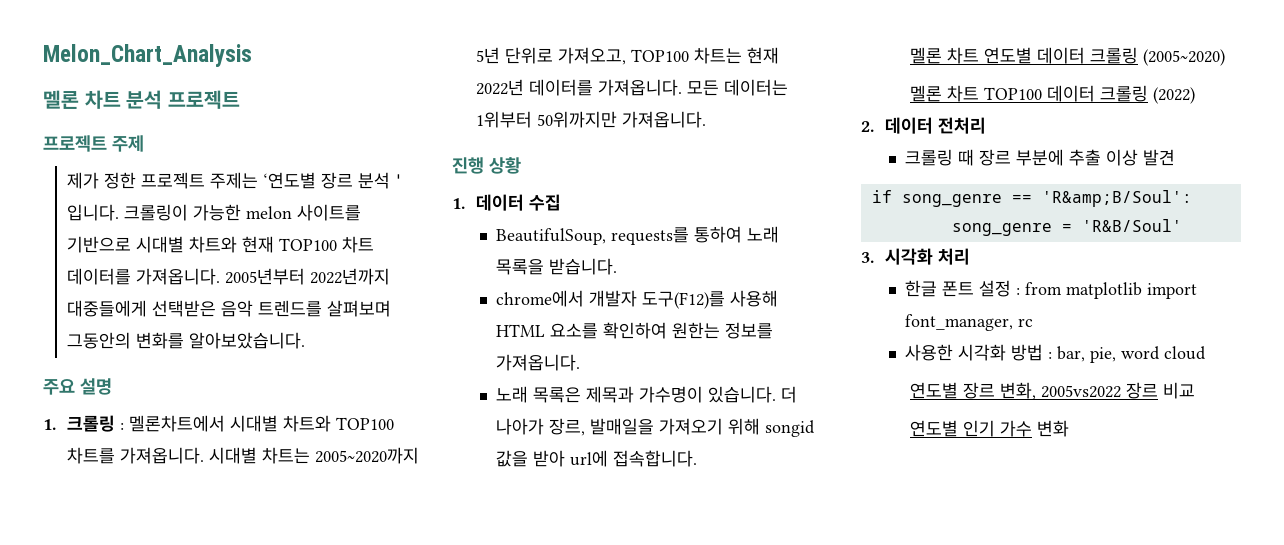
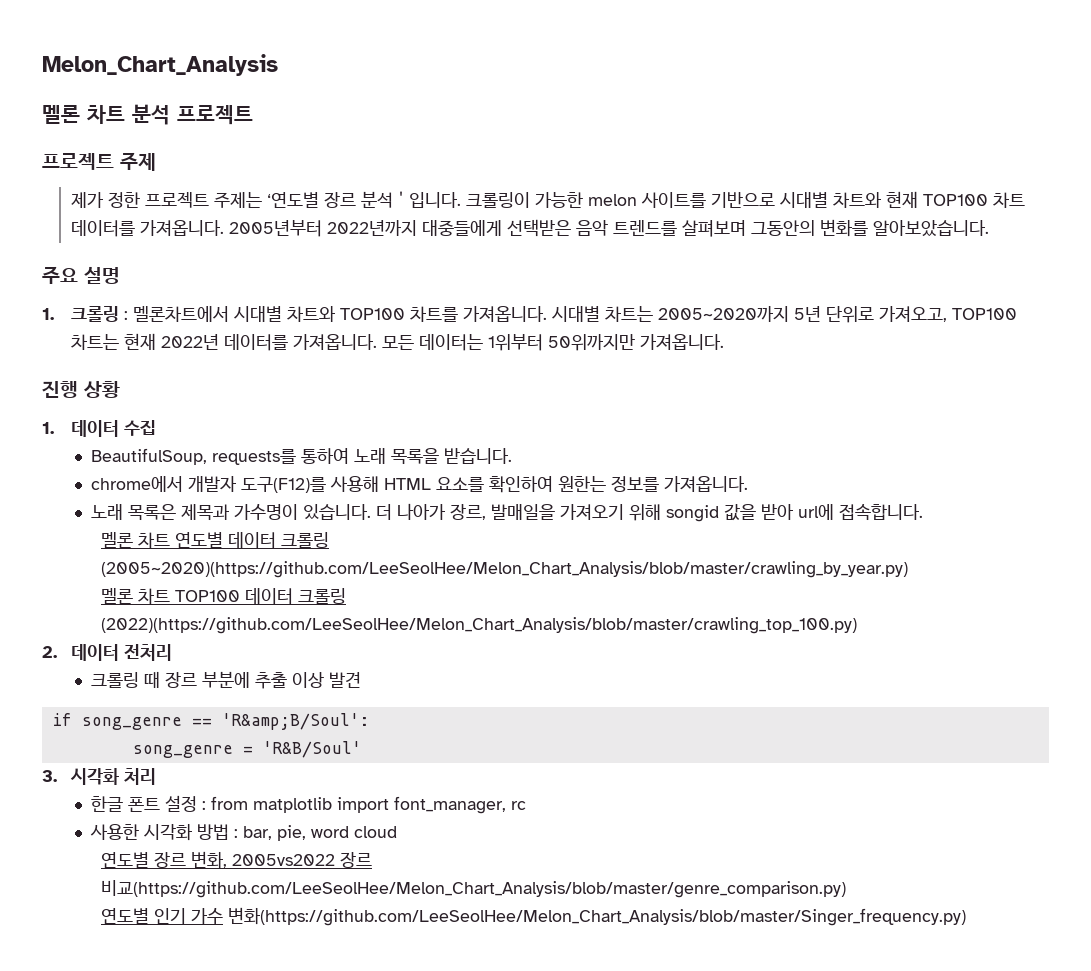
[1142,49,1225,66] (2005~2020) -> [100,561,908,578] (2005~2020)(https://github.com/LeeSeolHee/Melon_Chart_Analysis/blob/master/crawling_by_year.py)
[1152,87,1195,104] (2022) -> [100,617,857,634] (2022)(https://github.com/LeeSeolHee/Melon_Chart_Analysis/blob/master/crawling_top_100.py)
[1162,382,1195,399] 비교 -> [100,880,846,898] 비교(https://github.com/LeeSeolHee/Melon_Chart_Analysis/blob/master/genre_comparison.py)
[1036,420,1069,437] 변화 -> [227,907,966,926] 변화(https://github.com/LeeSeolHee/Melon_Chart_Analysis/blob/master/Singer_frequency.py)

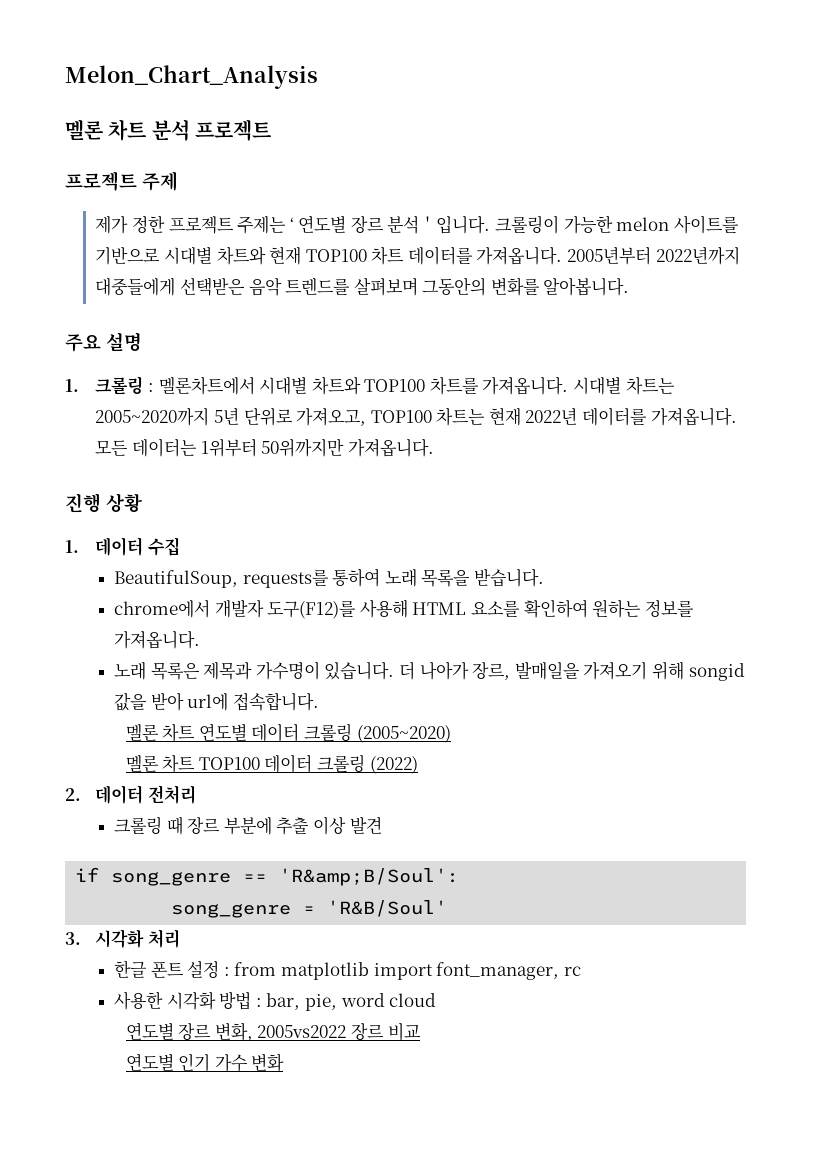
[267,192,320,208] ‘연도별 -> [289,215,347,233] ‘ 연도별
[873,220,990,237] 알아보았습니다. -> [543,277,630,296] 알아봅니다.
[558,476,607,492] 원한는 -> [592,599,642,618] 원하는
[100,561,908,578] (2005~2020)(https://github.com/LeeSeolHee/Melon_Chart_Analysis/blob/master/crawling_by_year.py) -> [356,725,451,743] (2005~2020)
[100,617,857,634] (2022)(https://github.com/LeeSeolHee/Melon_Chart_Analysis/blob/master/crawling_top_100.py) -> [369,756,418,774] (2022)
[100,880,846,898] 비교(https://github.com/LeeSeolHee/Melon_Chart_Analysis/blob/master/genre_comparison.py) -> [387,1022,421,1041] 비교
[227,907,966,926] 변화(https://github.com/LeeSeolHee/Melon_Chart_Analysis/blob/master/Singer_frequency.py) -> [251,1053,285,1072] 변화

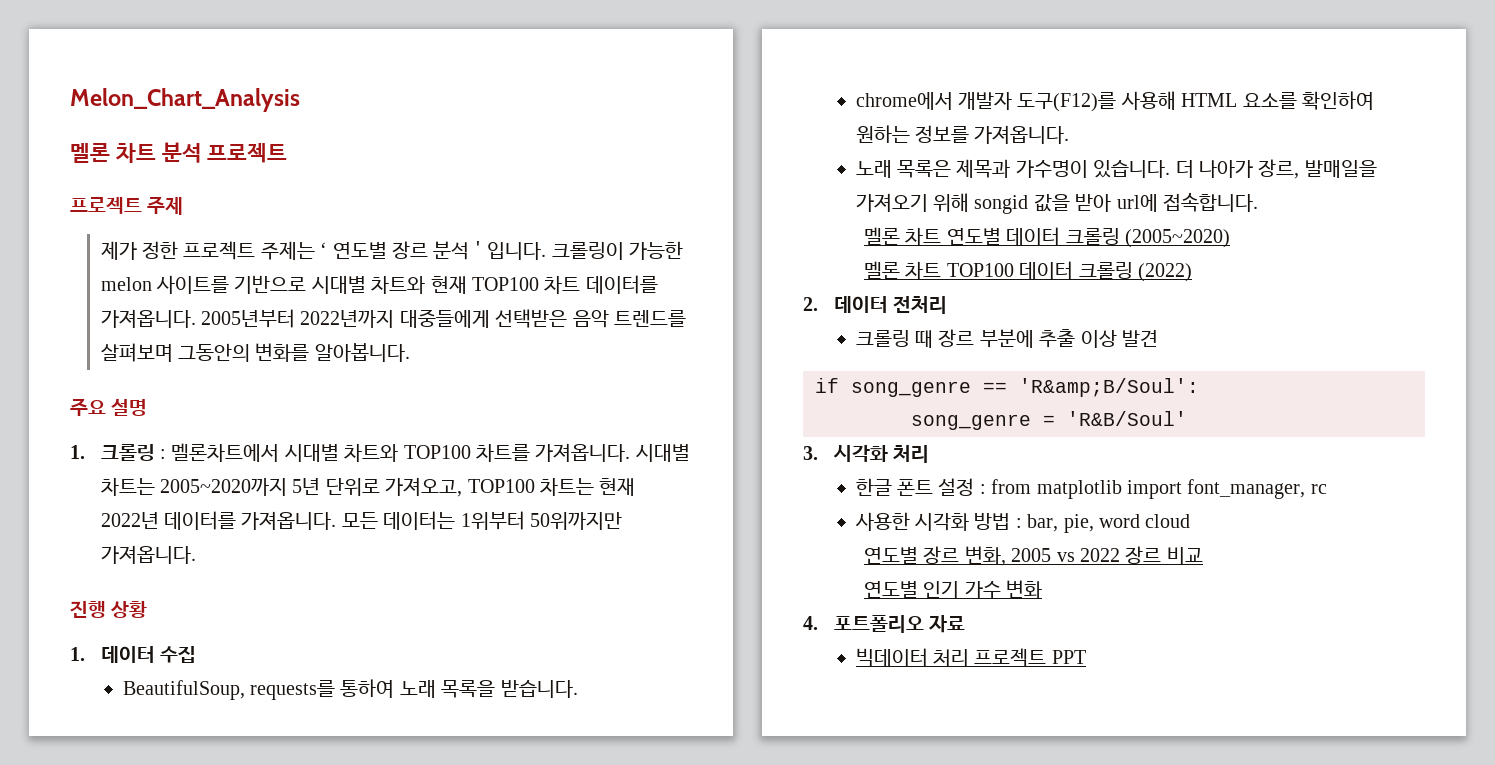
[257,1025,347,1038] 2005vs2022 -> [1011,548,1121,562] 2005 vs 2022
(285, 1062) none -> [803,615,965,633] [855,648,1086,667] // 4. 포트폴리오 자료 // 빅데이터 처리 프로젝트 PPT

